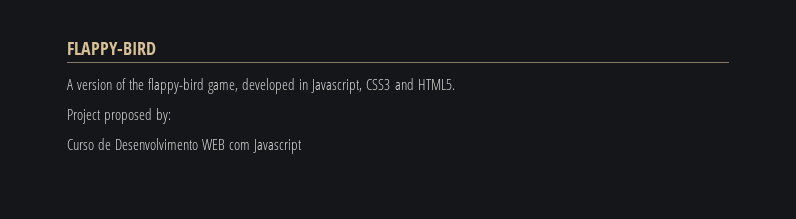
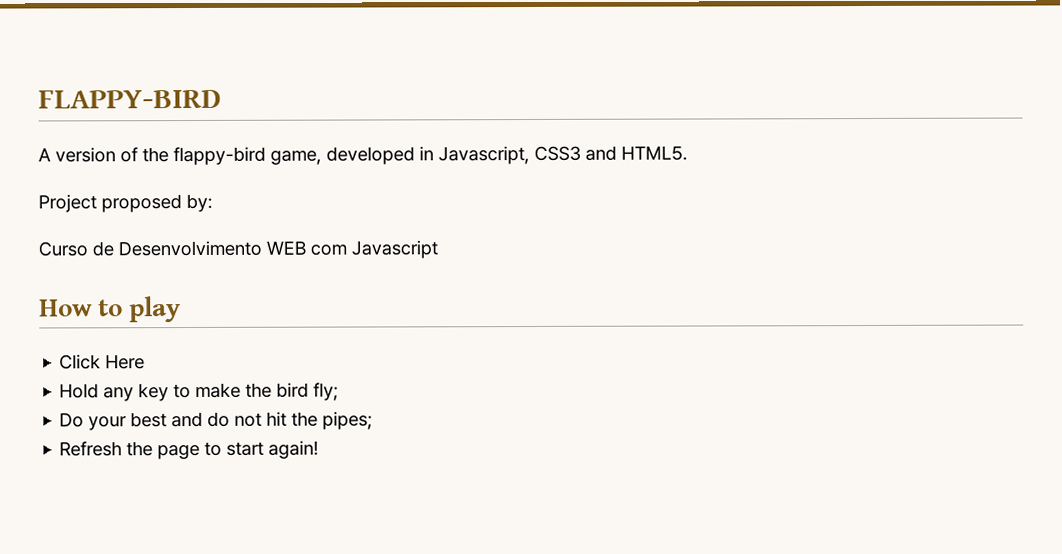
(303, 146) none -> [39,296,182,323] [59,354,146,370] [59,382,340,402] [59,411,374,431] [59,440,320,460] // How to play // Click Here // Hold any key to make the bird fly; // Do your best and do not hit the pipes; // Refresh the page to start again!

